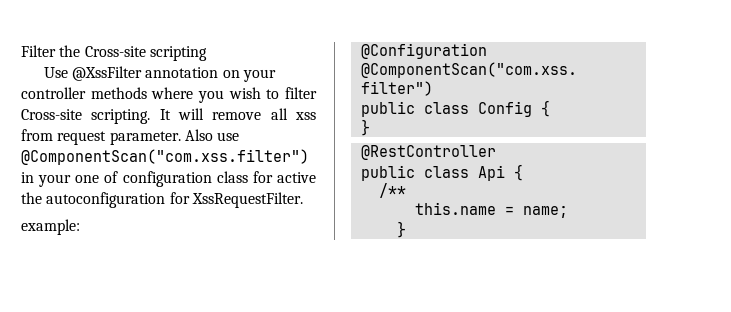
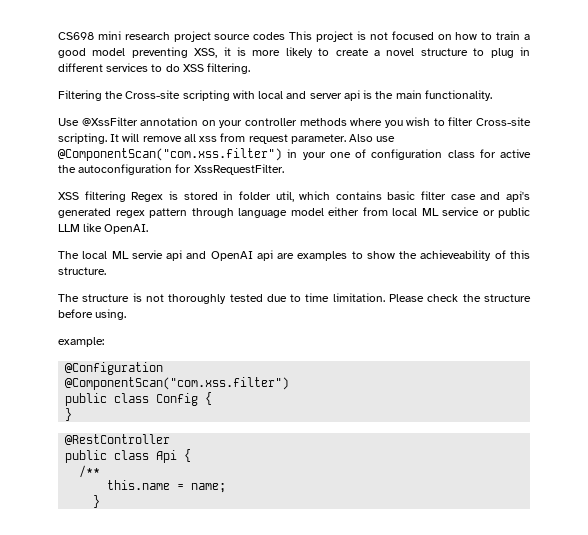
[21,45,207,61] Filter the Cross-site scripting -> [58,31,530,42] [58,47,530,58] [58,63,251,74] [58,90,492,101] CS698 mini research project source codes This project is not focused on how to train a good model preventing XSS, it is more likely to create a novel structure to plug in different services to do XSS filtering. // Filtering the Cross-site scripting with local and server api is the main functionality.
(303, 200) none -> [58,191,531,202] [58,207,530,218] [58,223,149,234] [58,250,530,261] [58,267,106,275] [58,293,532,304] [58,309,127,320] // XSS filtering Regex is stored in folder util, which contains basic filter case and api's generated regex pattern through language model either from local ML service or public LLM like OpenAI. // The local ML servie api and OpenAI api are examples to show the achieveability of this structure. // The structure is not thoroughly tested due to time limitation. Please check the structure before using.

